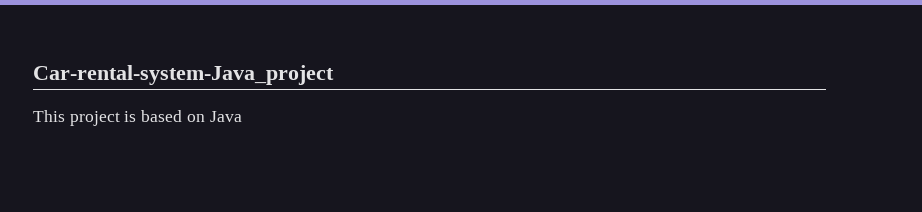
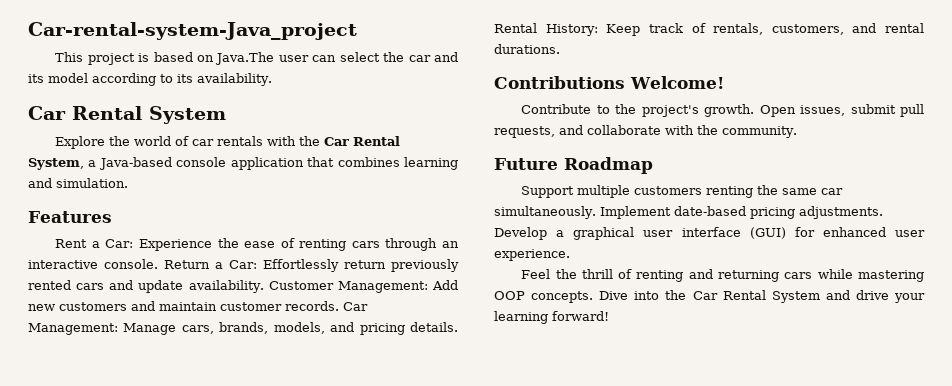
[209,111,242,122] Java -> [215,52,459,65] [28,73,272,86] [28,106,226,124] [55,136,401,149] [28,157,458,170] [28,178,128,188] [28,211,112,223] [55,238,459,251] [28,259,459,272] [28,280,458,293] [28,301,368,311] [28,322,458,335] [494,23,924,36] [494,44,560,54] [494,76,724,89] [521,104,924,117] [494,125,797,138] [494,157,653,174] [521,185,844,198] [494,206,883,219] [494,227,925,240] [494,249,570,261] [521,269,924,282] [494,290,925,303] [494,311,609,324] Java.The user can select the car and its model according to its availability. // Car Rental System // Explore the world of car rentals with the Car Rental System, a Java-based console application that combines learning and simulation. // Features // Rent a Car: Experience the ease of renting cars through an interactive console. Return a Car: Effortlessly return previously rented cars and update availability. Customer Management: Add new customers and maintain customer records. Car Management: Manage cars, brands, models, and pricing details. Rental History: Keep track of rentals, customers, and rental durations. // Contributions Welcome! // Contribute to the project's growth. Open issues, submit pull requests, and collaborate with the community. // Future Roadmap // Support multiple customers renting the same car simultaneously. Implement date-based pricing adjustments. Develop a graphical user interface (GUI) for enhanced user experience. // Feel the thrill of renting and returning cars while mastering OOP concepts. Dive into the Car Rental System and drive your learning forward!

